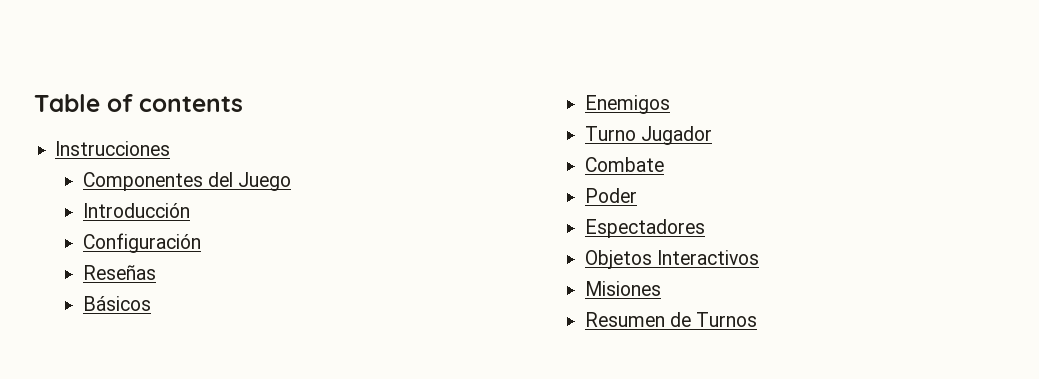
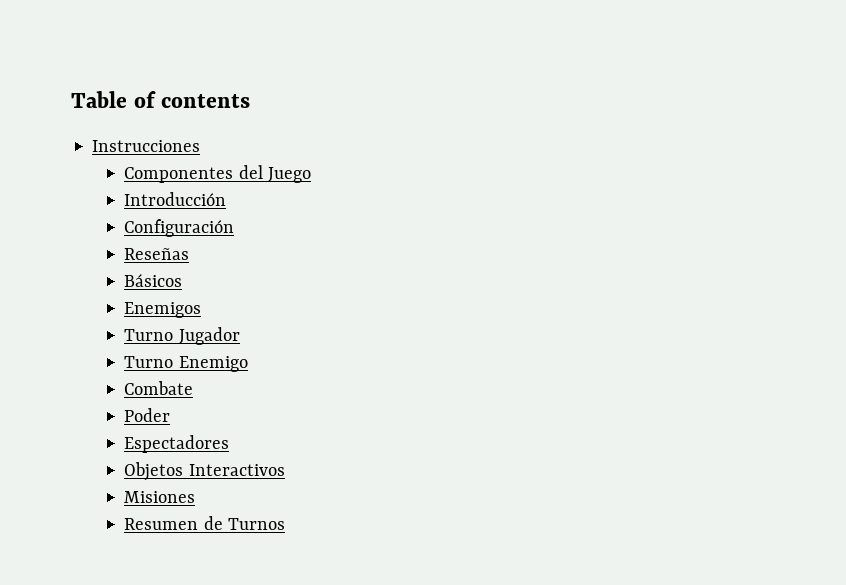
(712, 135) none -> [124,356,248,372] // Turno Enemigo

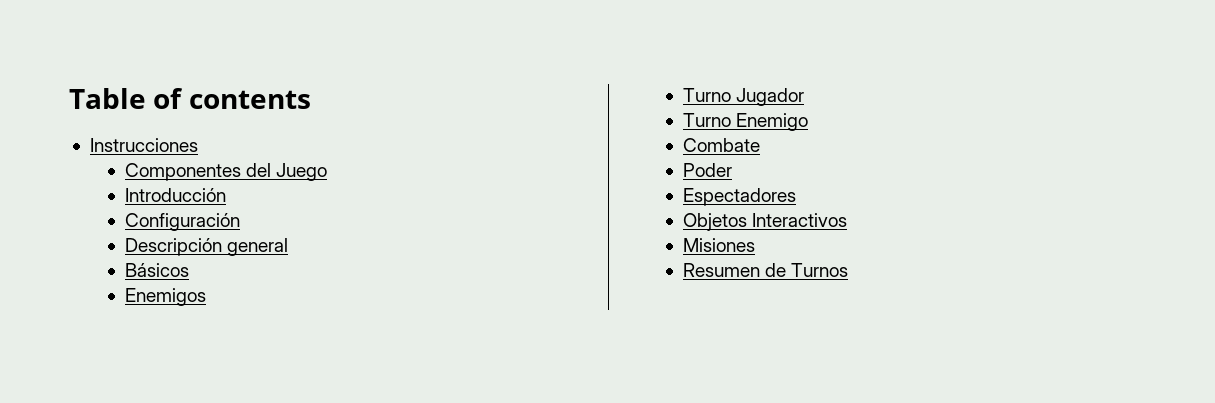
[124,248,190,260] Reseñas -> [125,238,289,256] Descripción general

